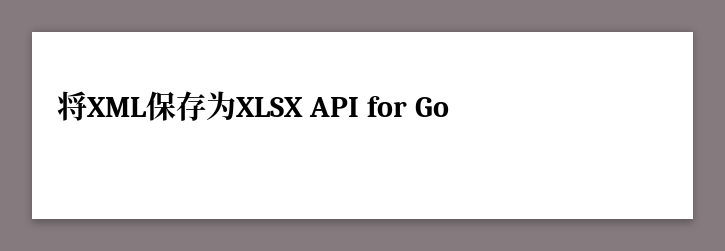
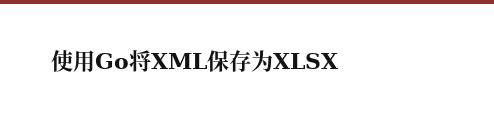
(57, 106) none -> [51,50,129,72] 使用Go
[309,96,450,117] API for Go -> (339, 61) none

